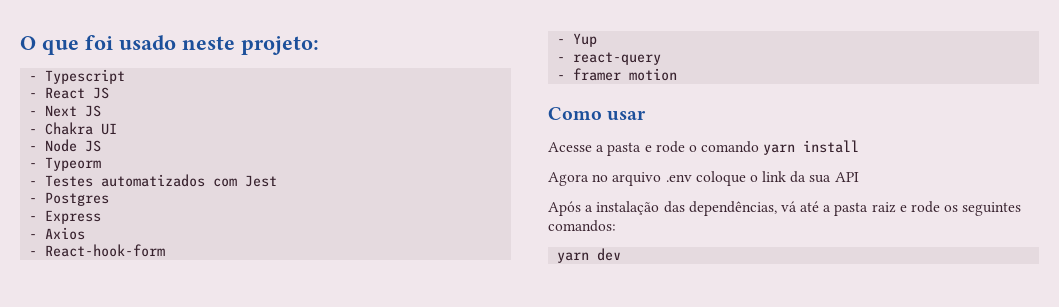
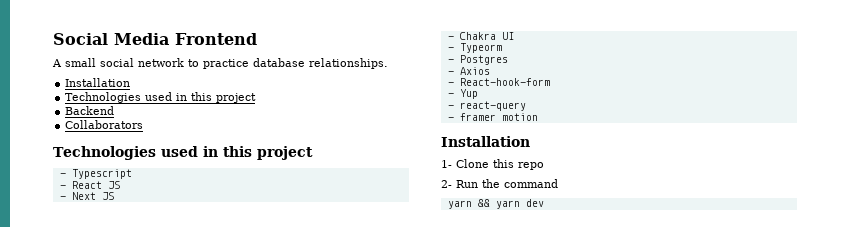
[20,35,319,55] O que foi usado neste projeto: -> [53,33,257,45] [52,58,388,69] [65,78,131,87] [65,92,257,103] [65,106,115,115] [65,120,144,129] [53,146,313,160] Social Media Frontend // A small social network to practice database relationships. // Installation // Technologies used in this project // Backend // Collaborators // Technologies used in this project
[29,139,102,152] // - Node JS -> (514, 36) none
[29,174,278,187] // - Testes automatizados com Jest -> (502, 48) none
[29,210,102,224] // - Express -> (508, 60) none
[548,107,647,121] [548,140,860,156] [548,171,859,186] [548,201,1022,216] [548,220,616,232] [557,252,590,263] Como usar // Acesse a pasta e rode o comando yarn install // Agora no arquivo .env coloque o link da sua API // Após a instalação das dependências, vá até a pasta raiz e rode os seguintes comandos: // yarn -> [441,136,530,147] [441,159,544,170] [441,179,558,188] [447,199,520,209] Installation // 1- Clone this repo // 2- Run the command // yarn && yarn

